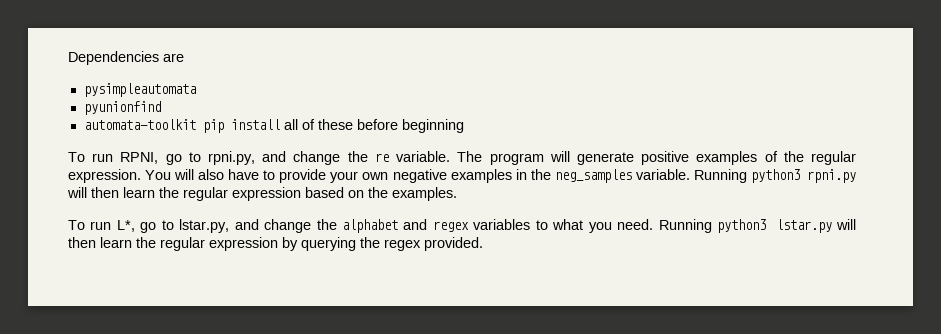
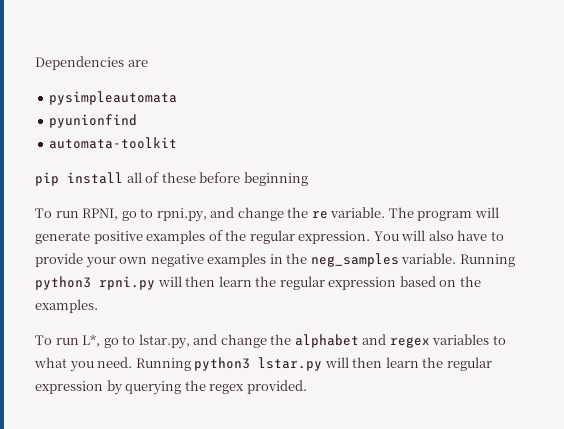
(196, 124) none -> (178, 143) //

